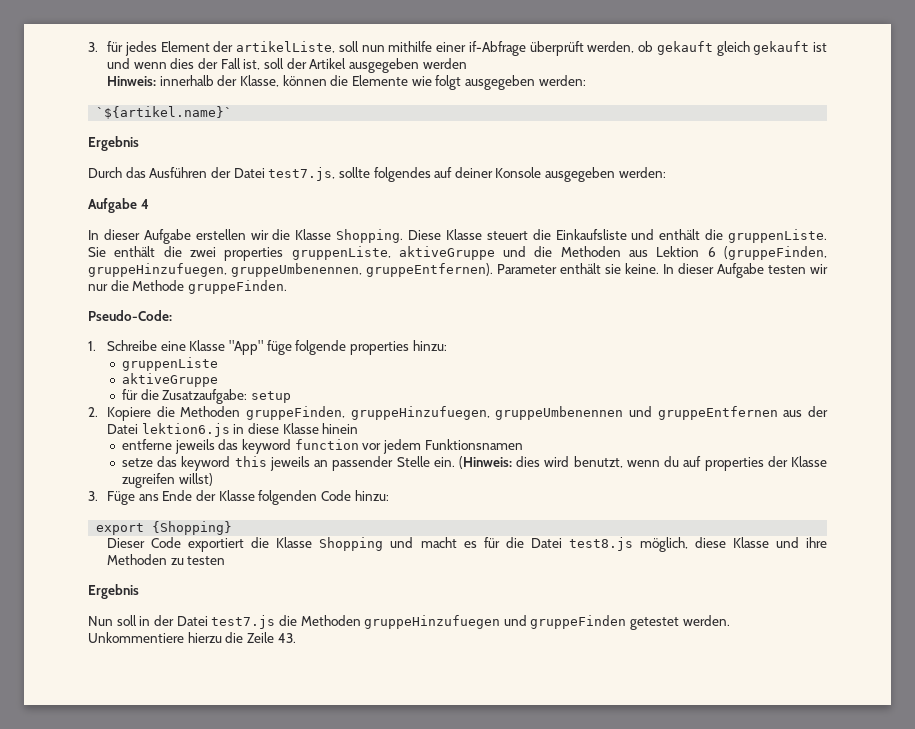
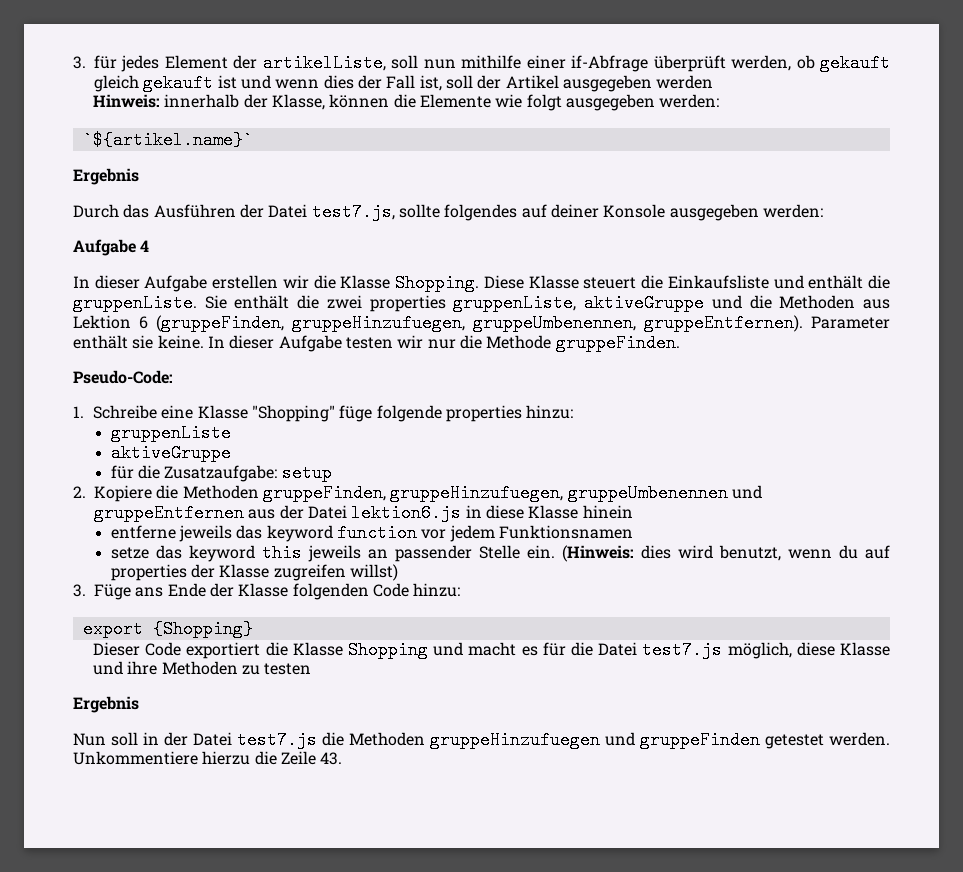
[229,340,264,355] "App" -> [251,405,335,422] "Shopping"
[568,537,633,551] test8.js -> [642,641,723,659] test7.js

